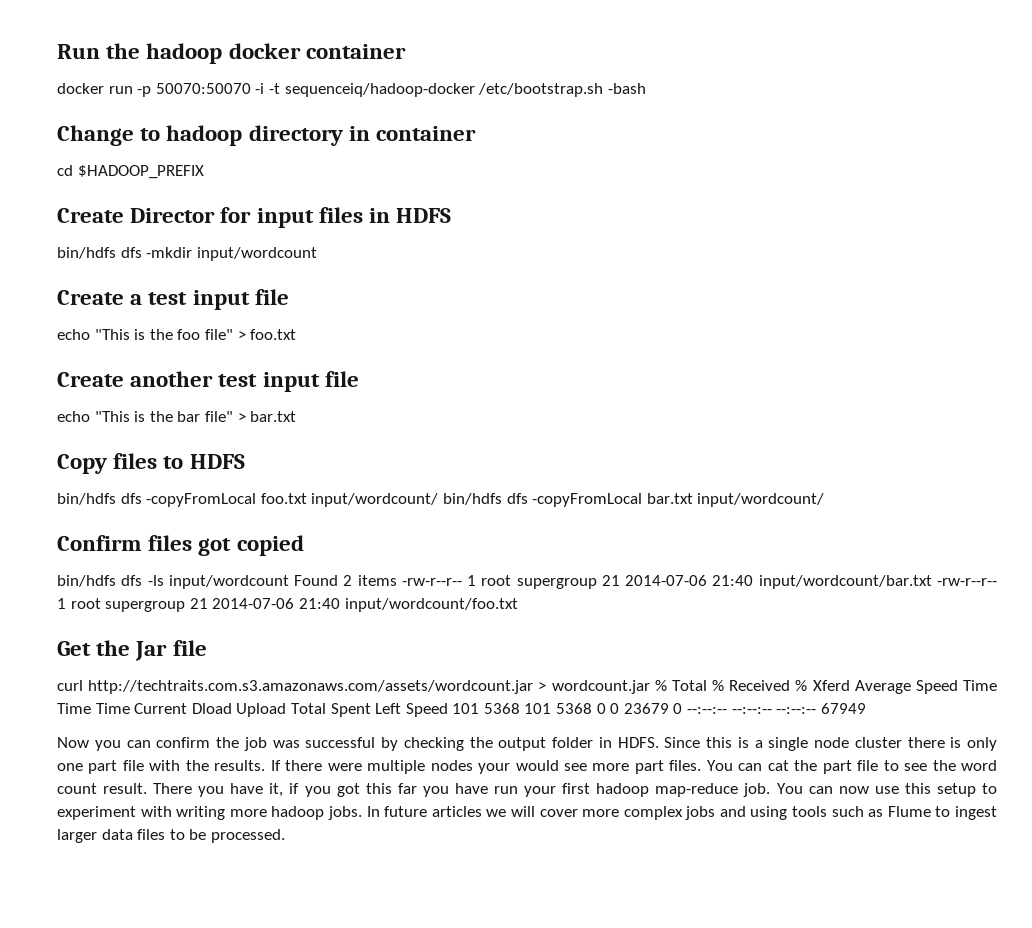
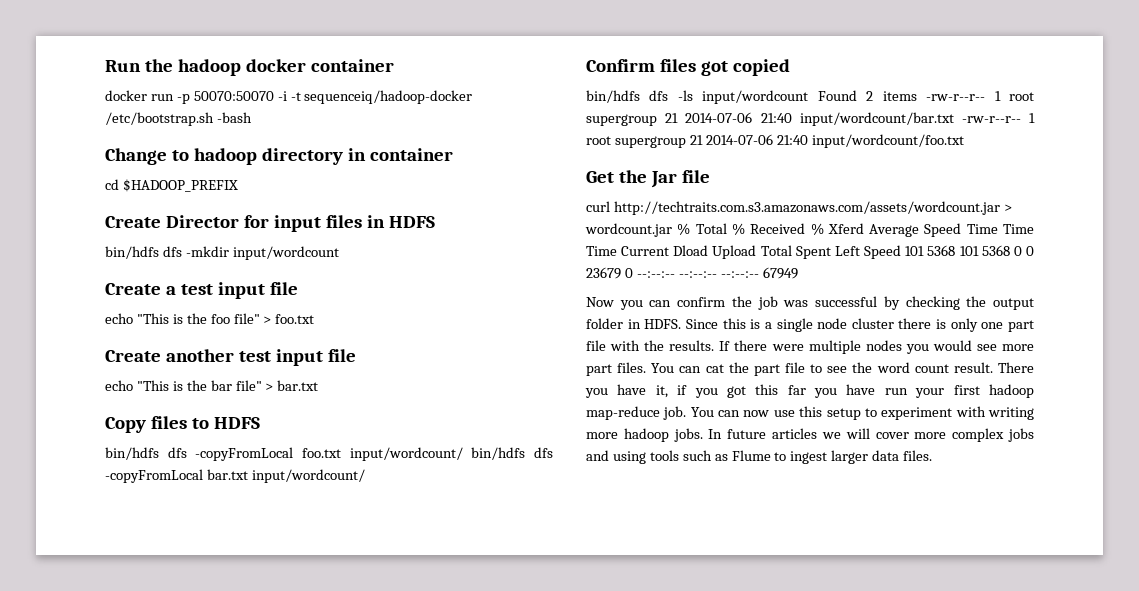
[478,763,511,774] your -> [905,344,929,354] you
[137,829,285,843] files to be processed. -> [903,450,933,461] files.

